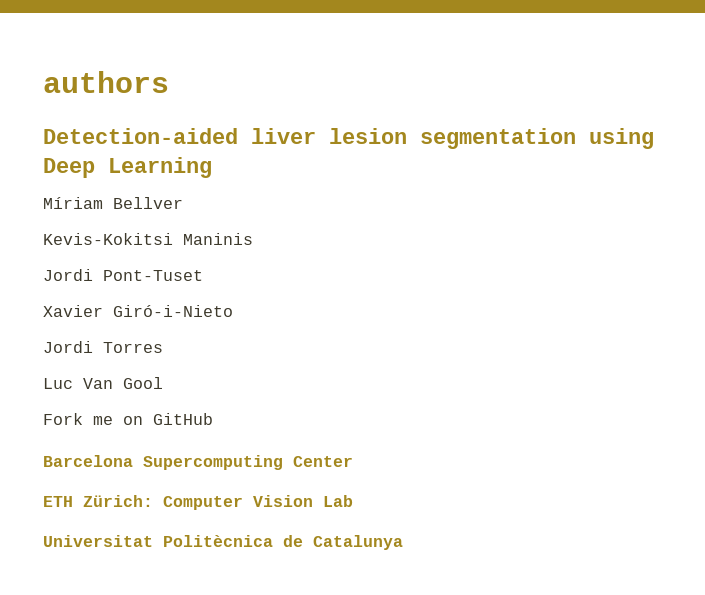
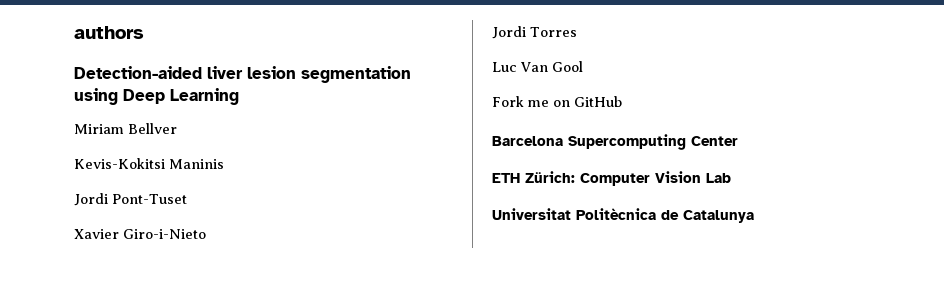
[43,197,103,209] Míriam -> [74,124,124,134] Miriam
[113,305,233,317] Giró-i-Nieto -> [123,229,206,239] Giro-i-Nieto

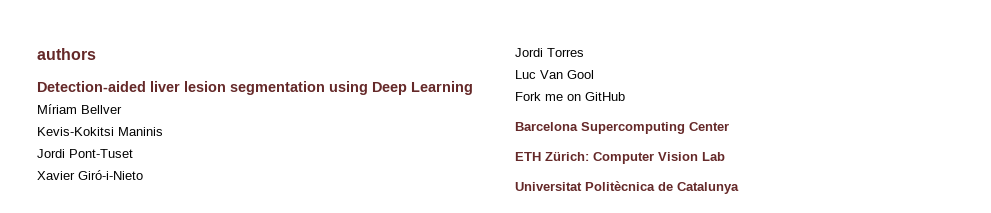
[74,124,124,134] Miriam -> [37,104,77,114] Míriam
[123,229,206,239] Giro-i-Nieto -> [78,170,143,180] Giró-i-Nieto

